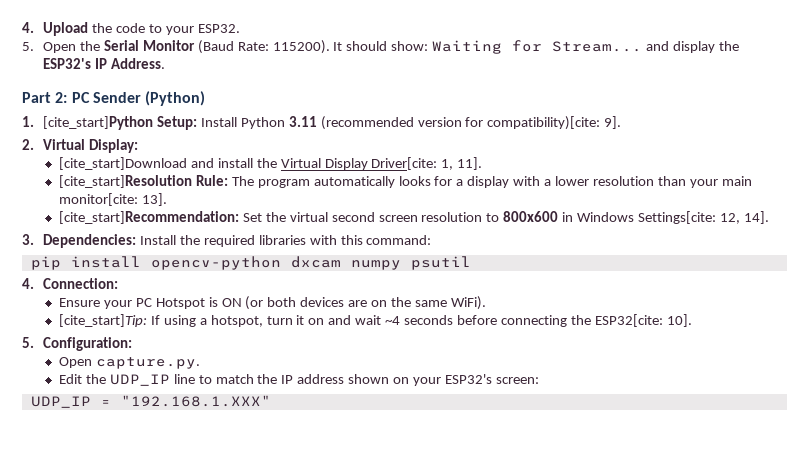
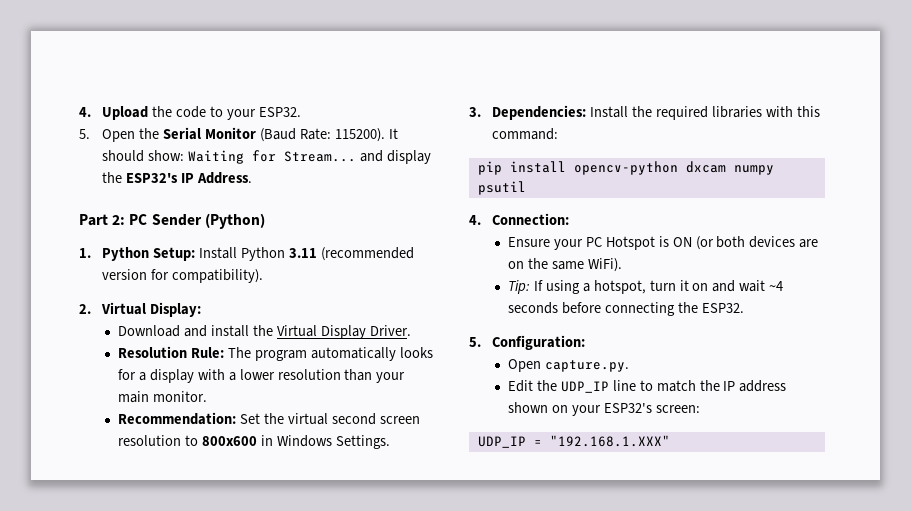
[43,116,154,130] [cite_start]Python -> [102,247,150,261] Python
[487,116,622,130] compatibility)[cite: 9]. -> [171,269,263,283] compatibility).
[58,157,187,170] [cite_start]Download -> [118,325,181,337] Download
[371,157,483,170] [58,175,192,188] Driver[cite: 1, 11]. // [cite_start]Resolution -> [369,325,411,336] [118,346,188,358] Driver. // Resolution
[58,193,167,206] [58,211,239,224] monitor[cite: 13]. // [cite_start]Recommendation: -> [152,391,207,402] [118,412,237,425] monitor. // Recommendation:
[638,211,769,224] Settings[cite: 12, 14]. -> [335,435,390,449] Settings.
[58,314,147,327] [cite_start]Tip: -> [508,280,531,294] Tip:
[594,314,692,327] ESP32[cite: 10]. -> [701,303,744,313] ESP32.

